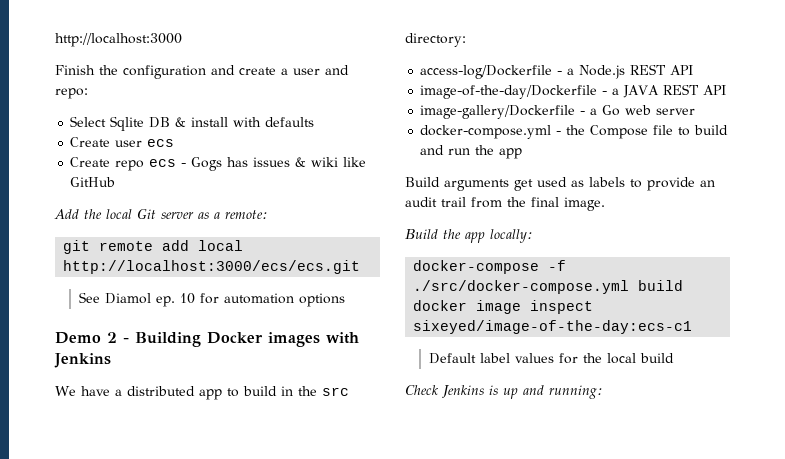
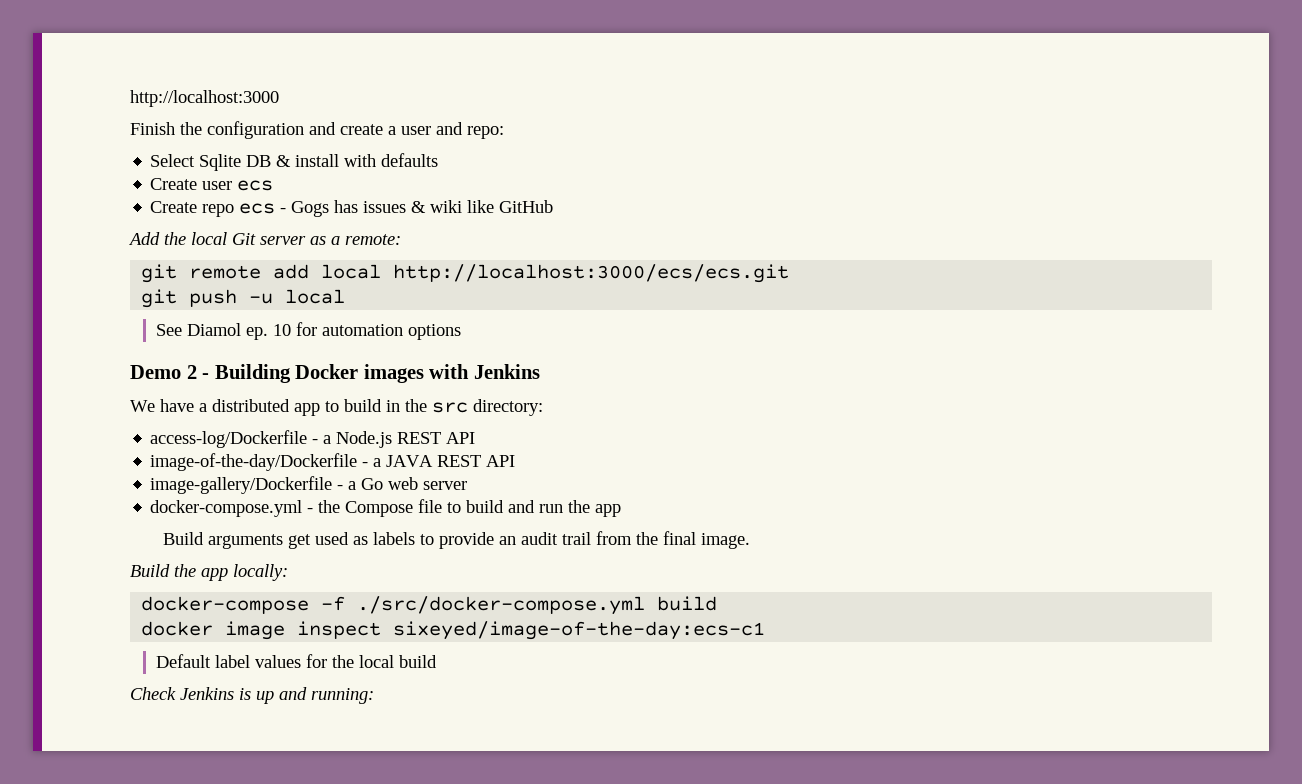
(361, 267) none -> [141,289,346,308] // git push -u local

